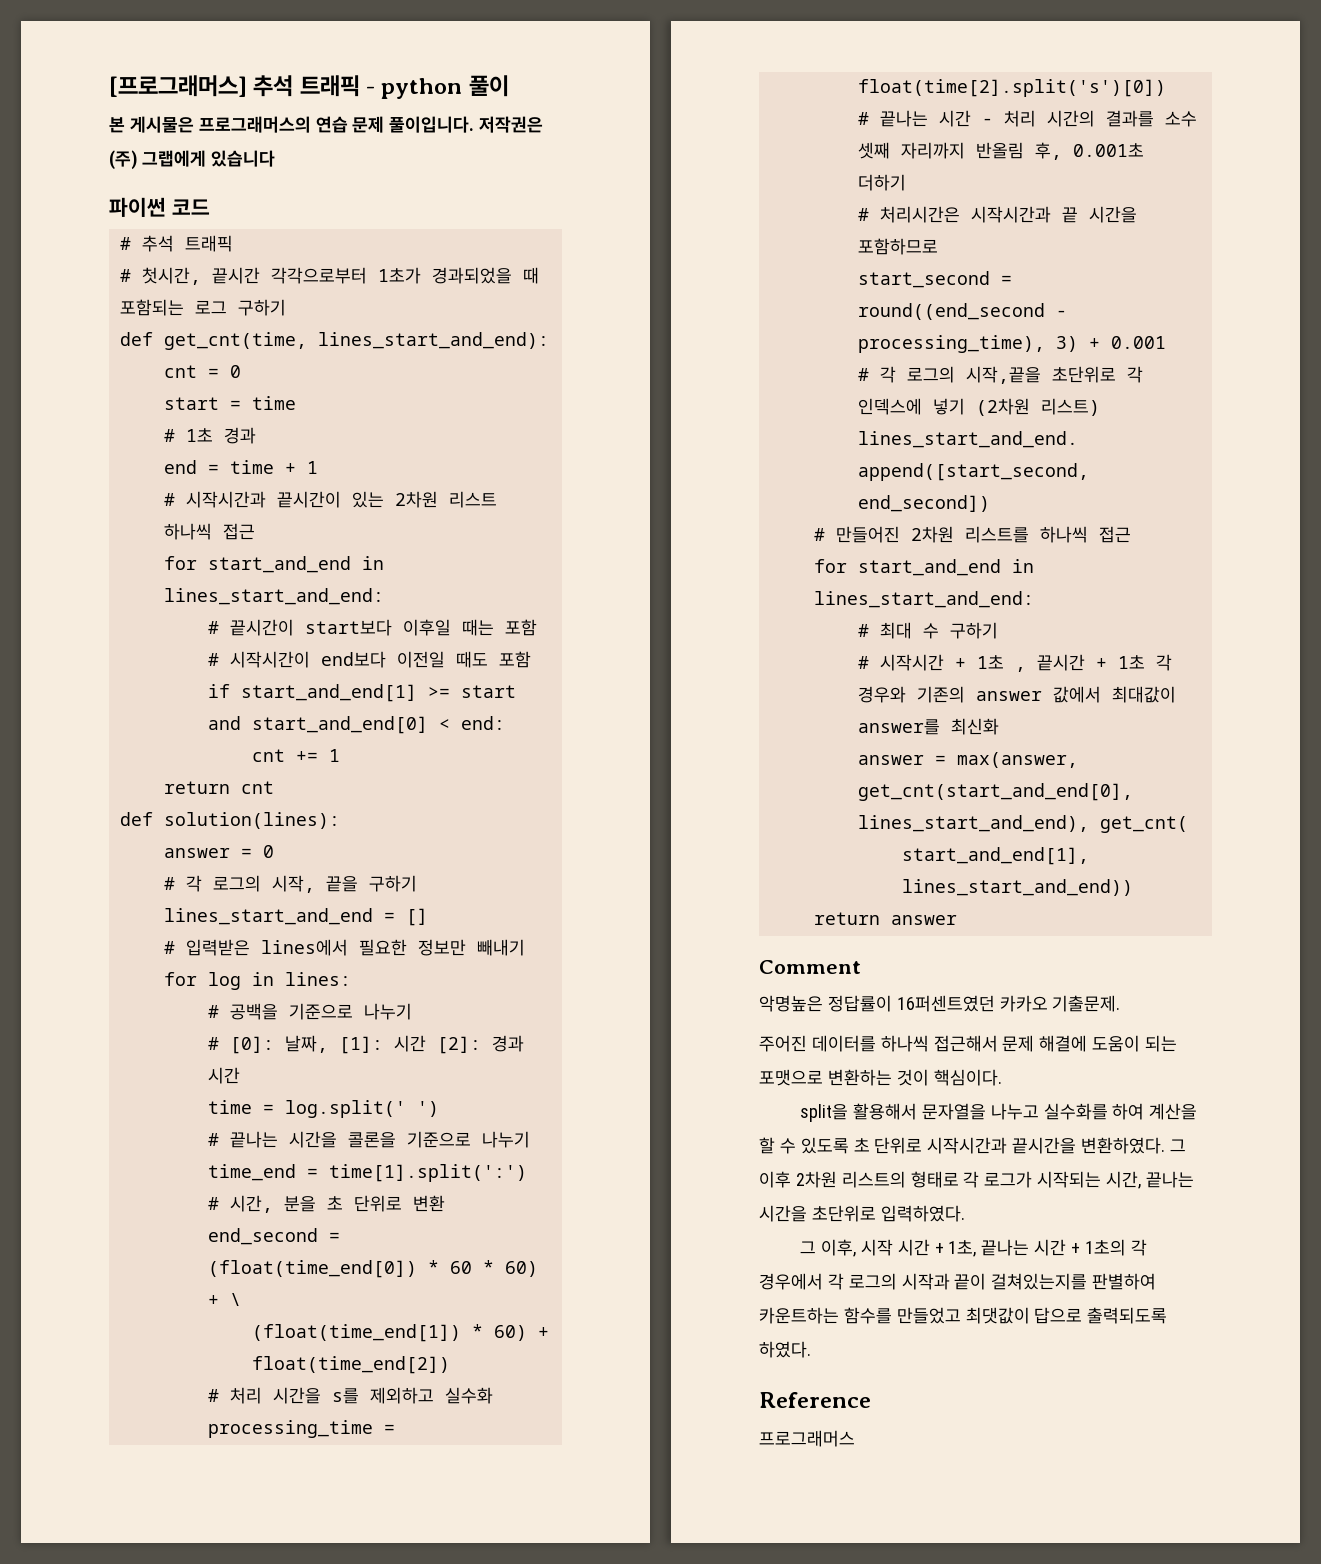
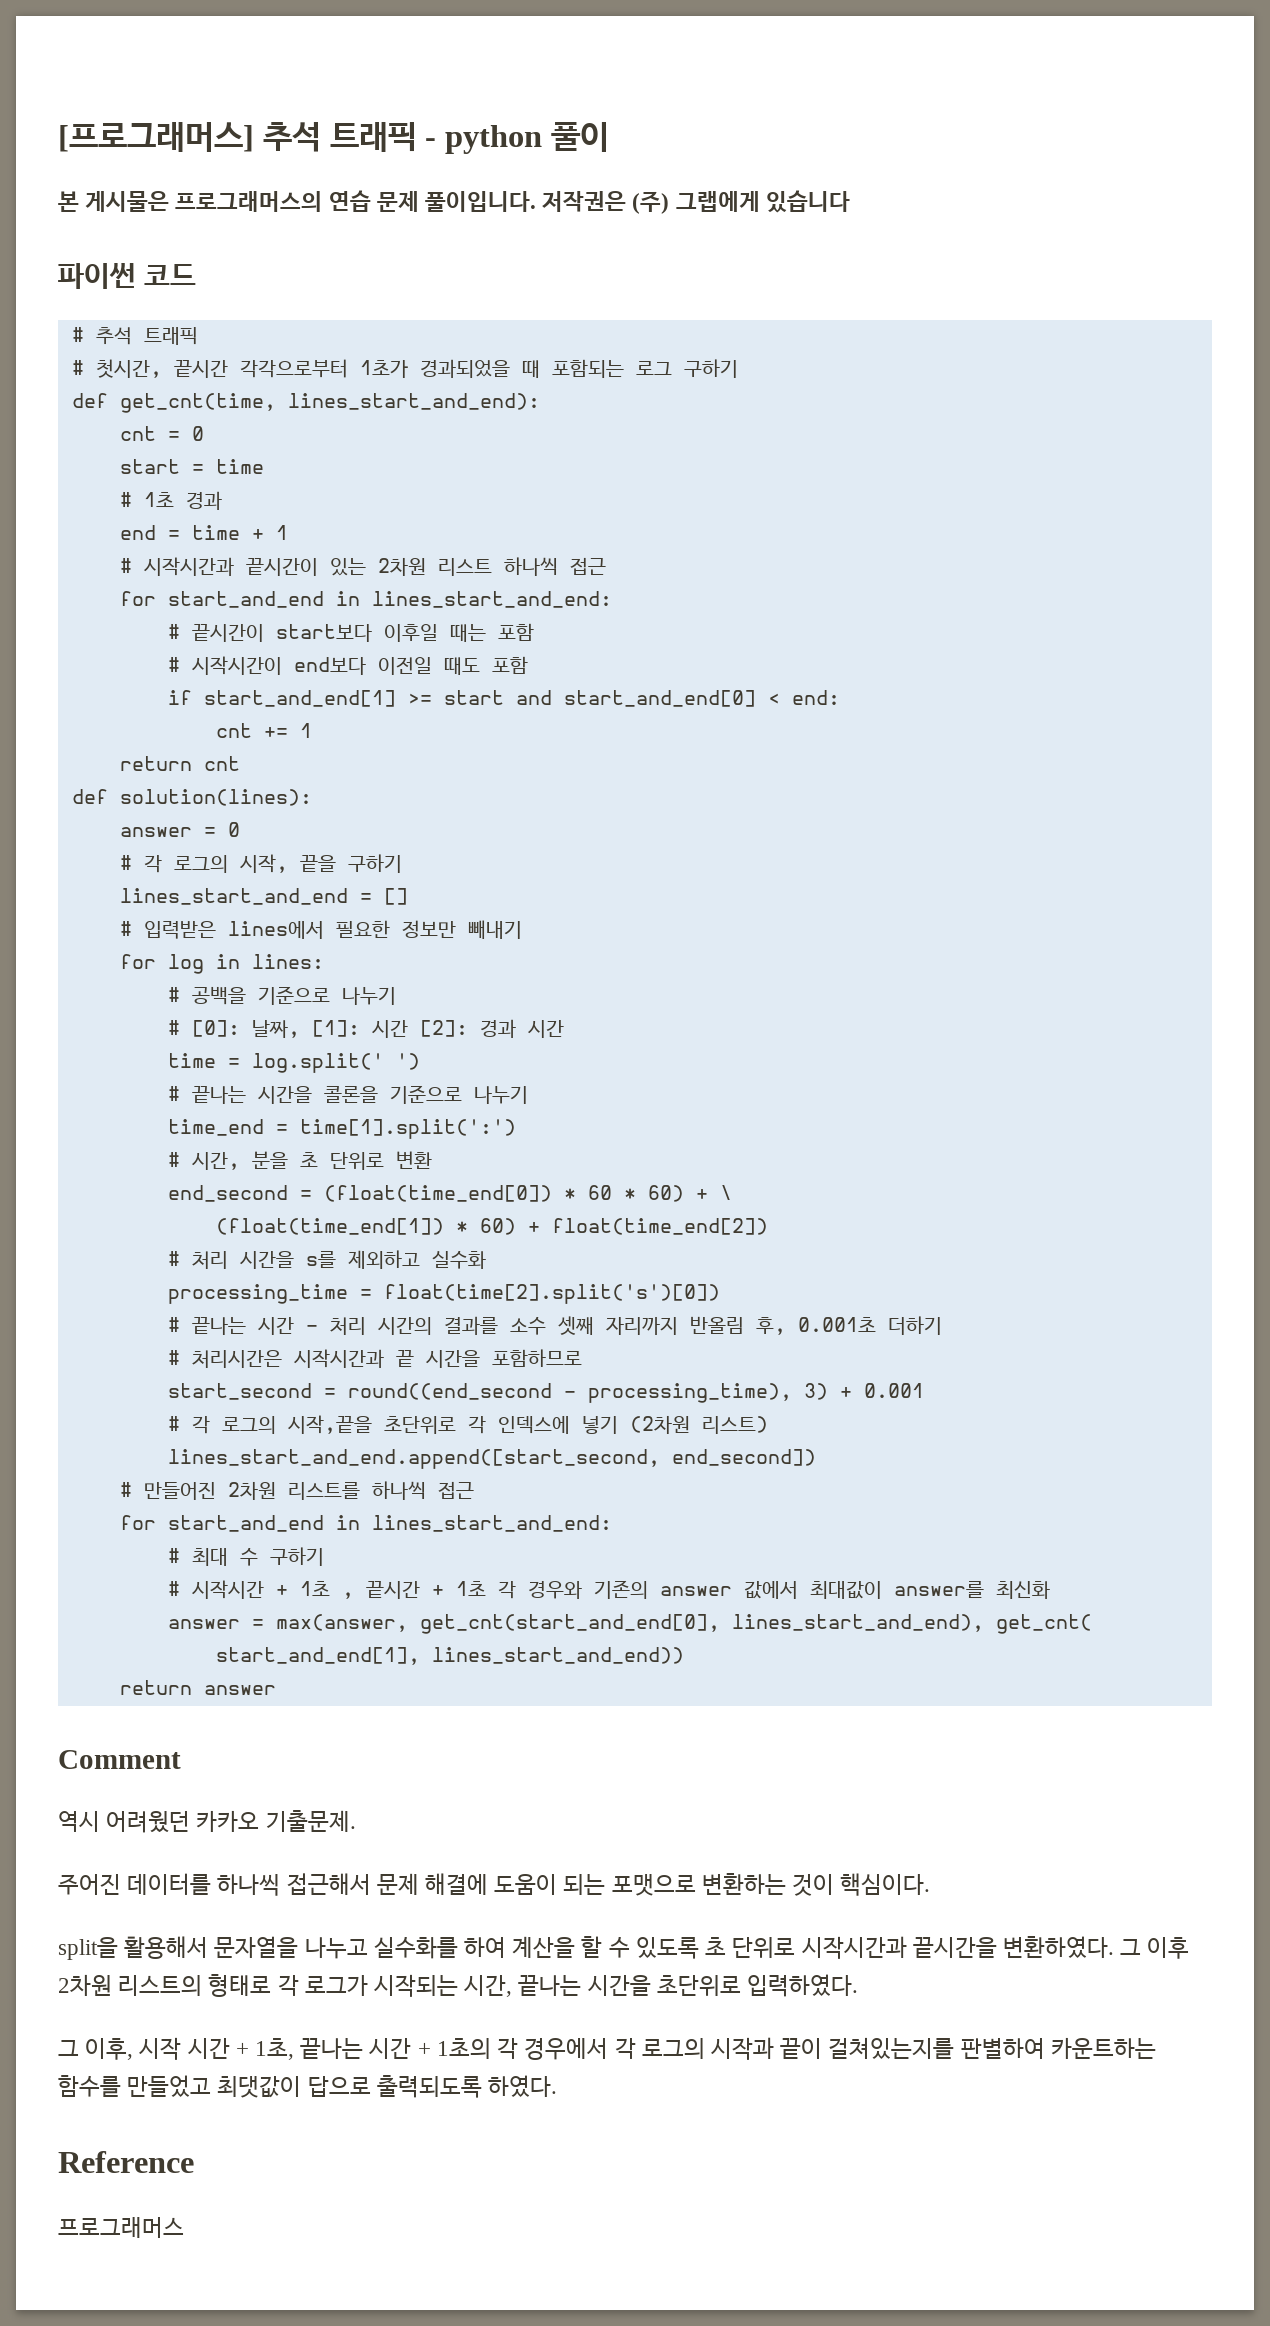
[759,995,995,1012] 악명높은 정답률이 16퍼센트였던 -> [58,1811,191,1833] 역시 어려웠던

